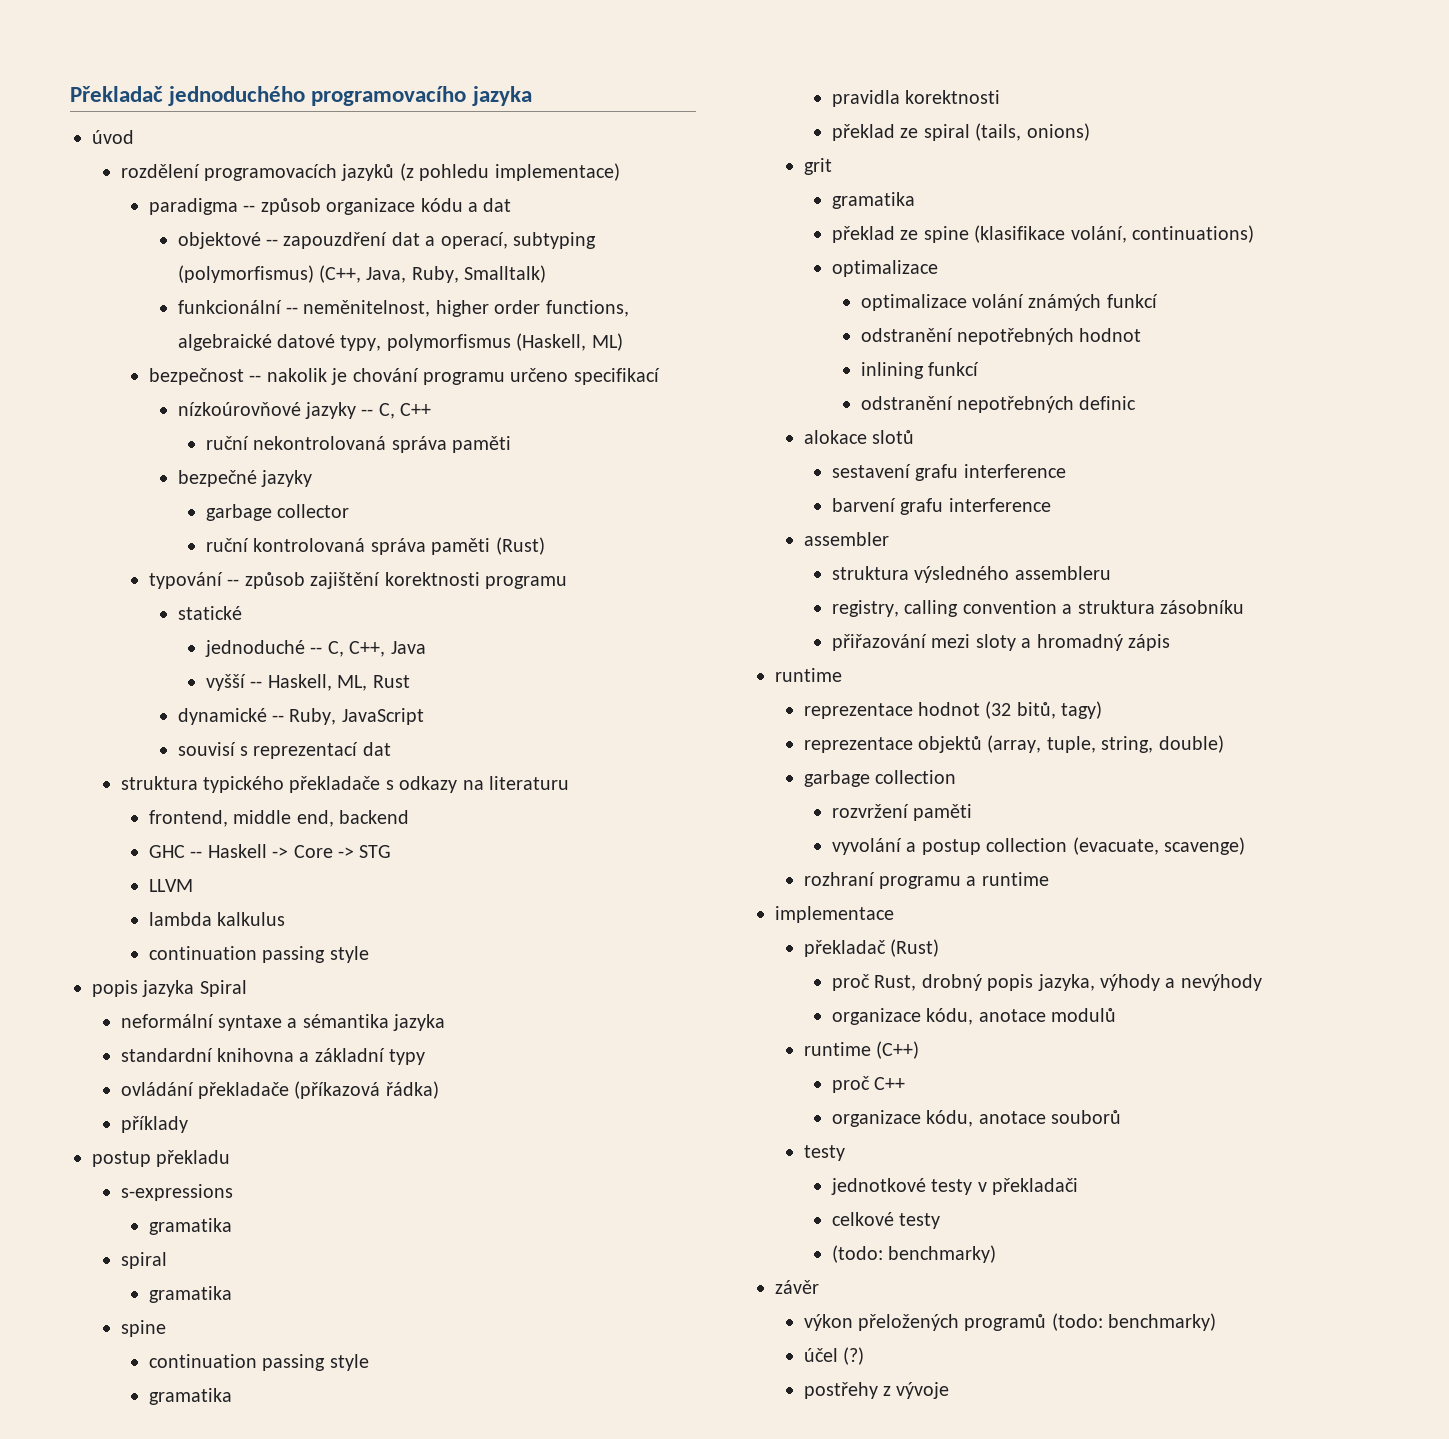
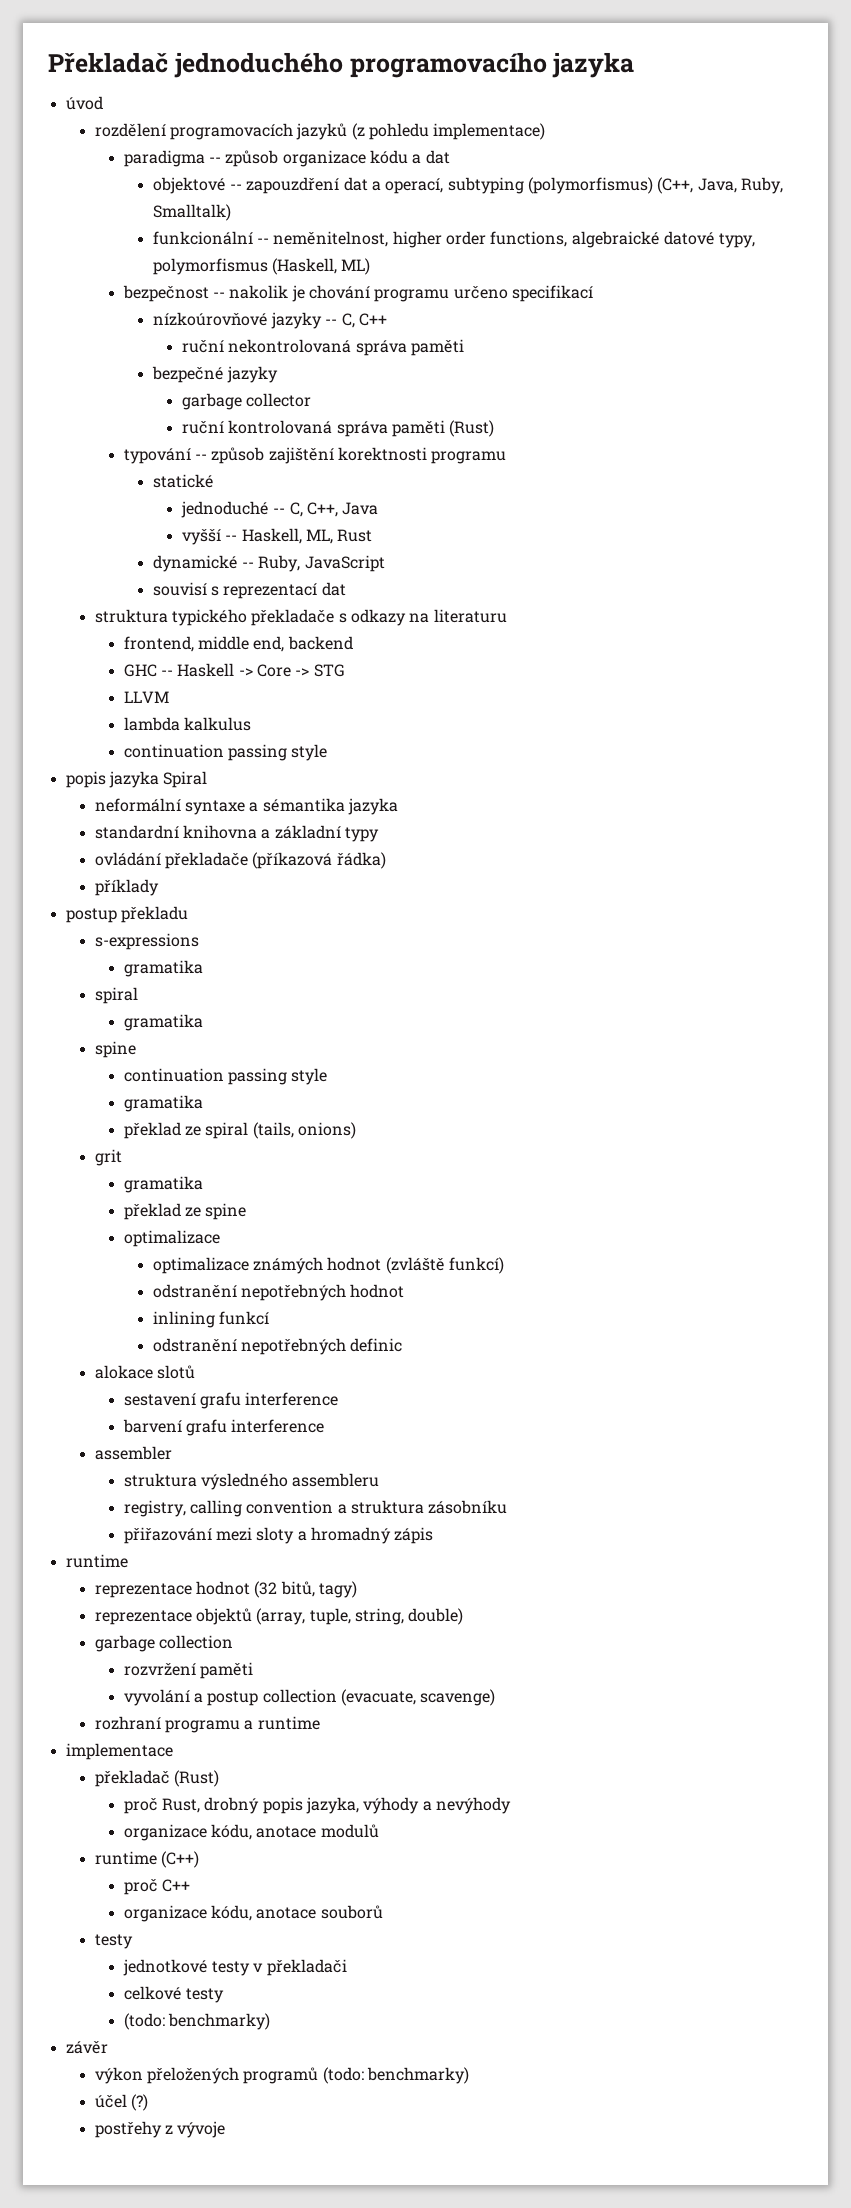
[832,90,1001,107] // pravidla korektnosti -> (203, 1103) none
[974,225,1255,243] (klasifikace volání, continuations) -> (247, 1211) none
[971,294,1158,311] volání známých funkcí -> [253,1257,505,1274] známých hodnot (zvláště funkcí)

